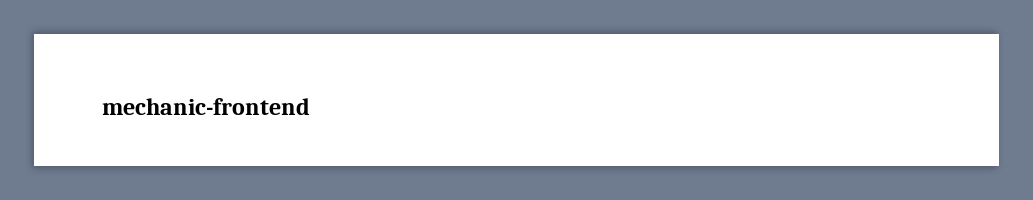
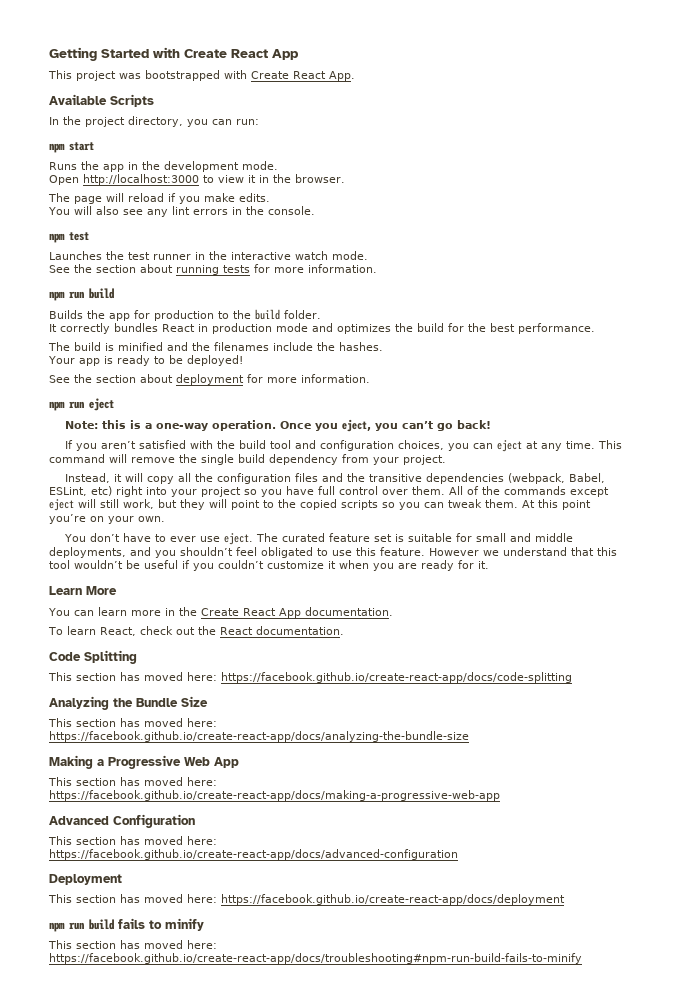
[102,98,310,115] mechanic-frontend -> [49,47,299,61] [48,70,355,81] [49,94,154,107] [49,116,259,127] [49,142,94,153] [49,161,278,172] [49,174,345,185] [48,193,270,204] [48,206,315,217] [49,232,89,243] [49,251,368,260] [49,264,377,275] [49,288,114,301] [49,309,321,321] [49,323,595,334] [48,342,383,351] [48,355,243,366] [49,374,370,385] [49,398,114,411] [64,419,491,432] [64,440,622,452] [49,454,446,465] [64,473,605,484] [49,486,609,497] [49,499,591,511] [49,514,165,524] [63,533,573,545] [49,547,617,558] [49,560,489,571] [49,586,117,595] [48,607,393,618] [48,626,344,636] [49,650,137,664] [48,672,572,683] [49,696,208,710] [48,718,217,727] [49,731,469,742] [49,755,239,769] [48,777,217,786] [49,790,500,801] [49,814,195,828] [48,836,217,845] [49,849,458,860] [49,874,122,885] [48,894,565,905] [49,918,204,932] [48,940,217,949] [49,953,582,964] Getting Started with Create React App // This project was bootstrapped with Create React App. // Available Scripts // In the project directory, you can run: // npm start // Runs the app in the development mode. // Open http://localhost:3000 to view it in the browser. // The page will reload if you make edits. // You will also see any lint errors in the console. // npm test // Launches the test runner in the interactive watch mode. // See the section about running tests for more information. // npm run build // Builds the app for production to the build folder. // It correctly bundles React in production mode and optimizes the build for the best performance. // The build is minified and the filenames include the hashes. // Your app is ready to be deployed! // See the section about deployment for more information. // npm run eject // Note: this is a one-way operation. Once you eject, you can’t go back! // If you aren’t satisfied with the build tool and configuration choices, you can eject at any time. This command will remove the single build dependency from your project. // Instead, it will copy all the configuration files and the transitive dependencies (webpack, Babel, ESLint, etc) right into your project so you have full control over them. All of the commands except eject will still work, but they will point to the copied scripts so you can tweak them. At this point you’re on your own. // You don’t have to ever use eject. The curated feature set is suitable for small and middle deployments, and you shouldn’t feel obligated to use this feature. However we understand that this tool wouldn’t be useful if you couldn’t customize it when you are ready for it. // Learn More // You can learn more in the Create React App documentation. // To learn React, check out the React documentation. // Code Splitting // This section has moved here: https://facebook.github.io/create-react-app/docs/code-splitting // Analyzing the Bundle Size // This section has moved here: https://facebook.github.io/create-react-app/docs/analyzing-the-bundle-size // Making a Progressive Web App // This section has moved here: https://facebook.github.io/create-react-app/docs/making-a-progressive-web-app // Advanced Configuration // This section has moved here: https://facebook.github.io/create-react-app/docs/advanced-configuration // Deployment // This section has moved here: https://facebook.github.io/create-react-app/docs/deployment // npm run build fails to minify // This section has moved here: https://facebook.github.io/create-react-app/docs/troubleshooting#npm-run-build-fails-to-minify

